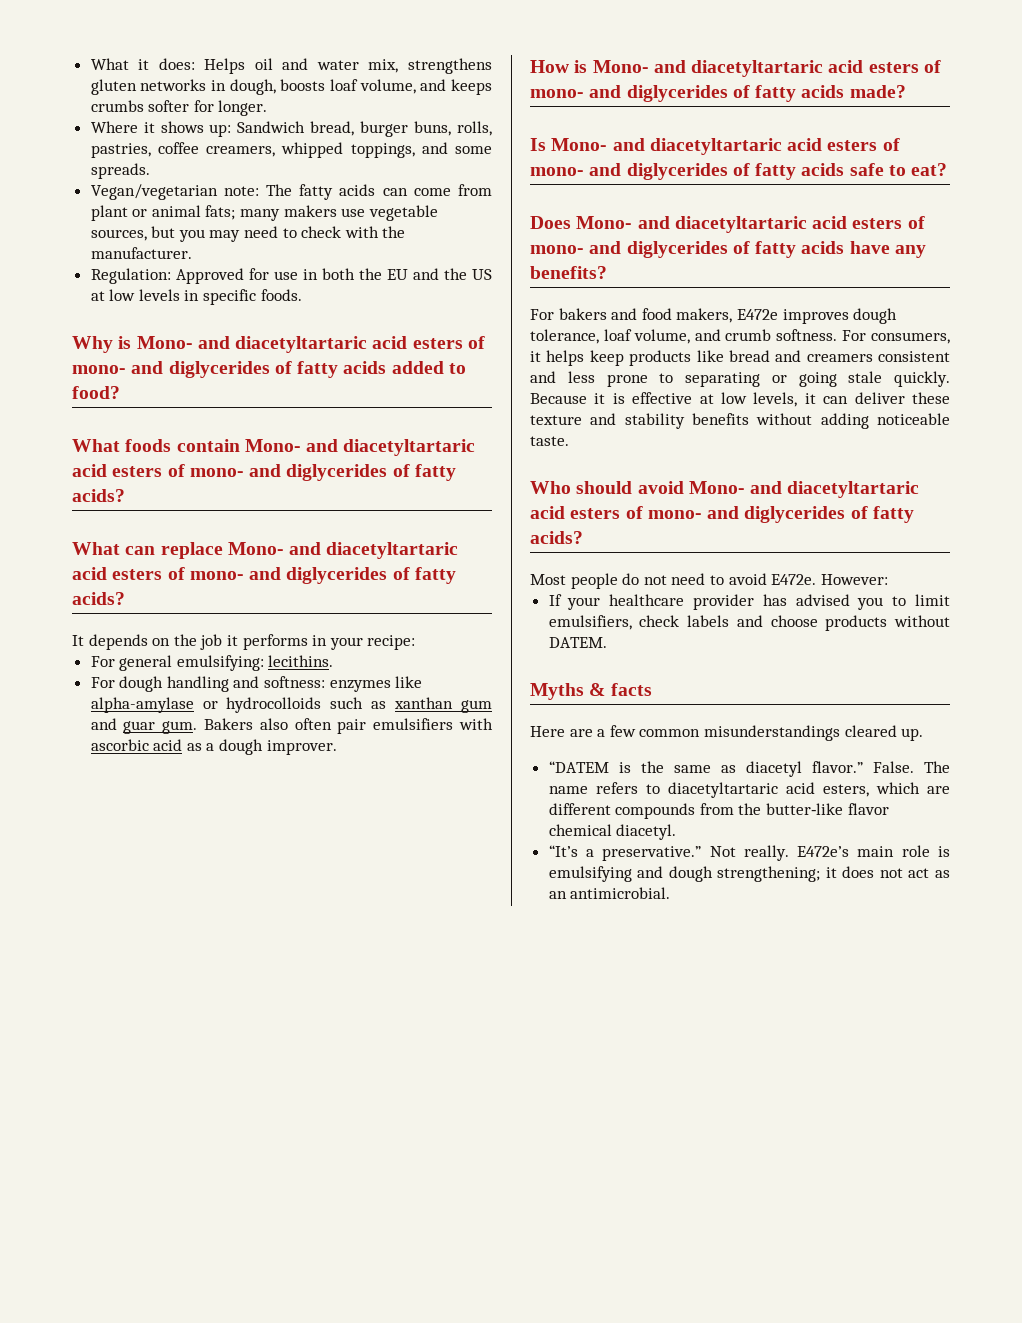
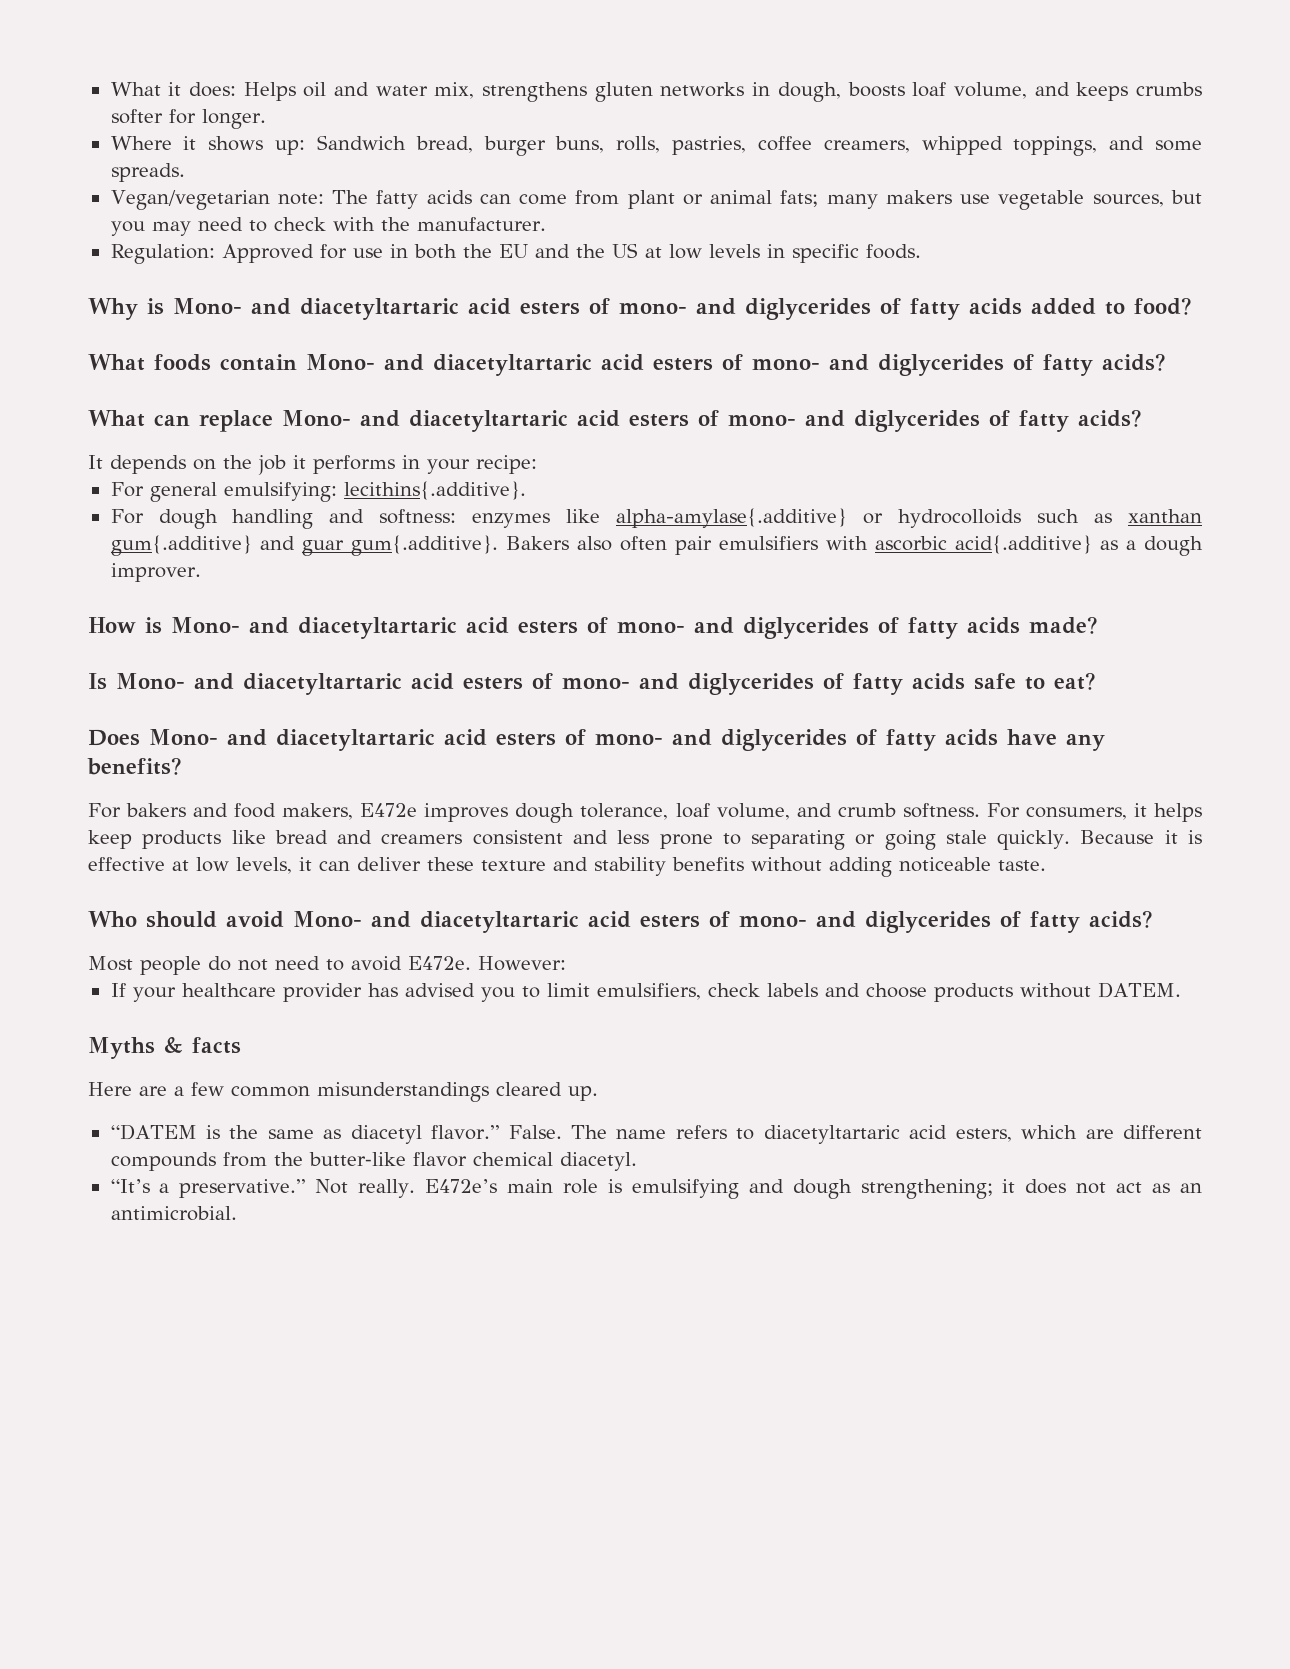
[268,655,334,667] lecithins. -> [343,481,526,500] lecithins{.additive}.
[90,697,194,713] alpha-amylase -> [616,508,848,528] alpha-amylase{.additive}
[461,700,492,713] gum -> [110,535,252,556] gum{.additive}
[162,721,198,734] gum. -> [350,535,498,556] gum{.additive}.
[153,739,183,751] acid -> [954,535,1092,554] acid{.additive}

